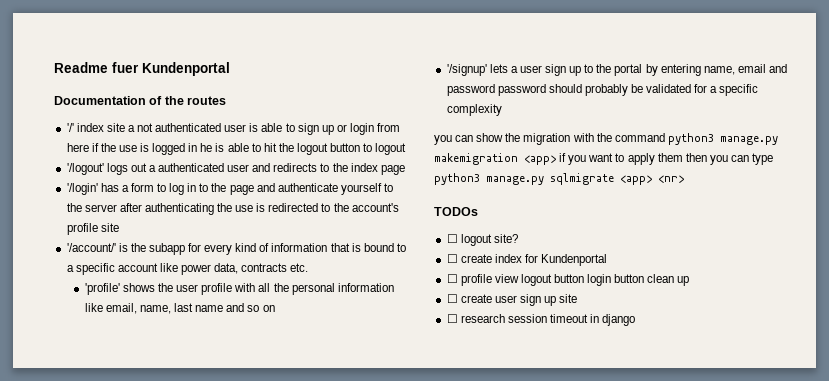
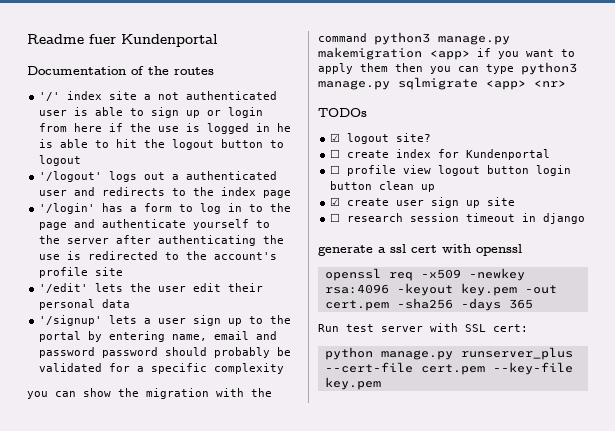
[66,243,406,255] [66,263,309,275] [84,283,394,295] [84,303,275,314] '/account/' is the subapp for every kind of information that is bound to a specific account like power data, contracts etc. // 'profile' shows the user profile with all the personal information like email, name, last name and so on -> [39,283,264,293] [39,299,131,310] '/edit' lets the user edit their personal data
[446,234,458,243] ☐ -> [330,133,341,142] ☑
[446,294,458,303] ☐ -> [330,197,341,206] ☑
(636, 320) none -> [318,244,522,256] [324,268,525,281] [324,283,557,296] [324,298,533,311] [318,323,528,332] [324,347,573,360] [324,362,573,375] [324,377,381,390] // generate a ssl cert with openssl // openssl req -x509 -newkey rsa:4096 -keyout key.pem -out cert.pem -sha256 -days 365 // Run test server with SSL cert: // python manage.py runserver_plus --cert-file cert.pem --key-file key.pem

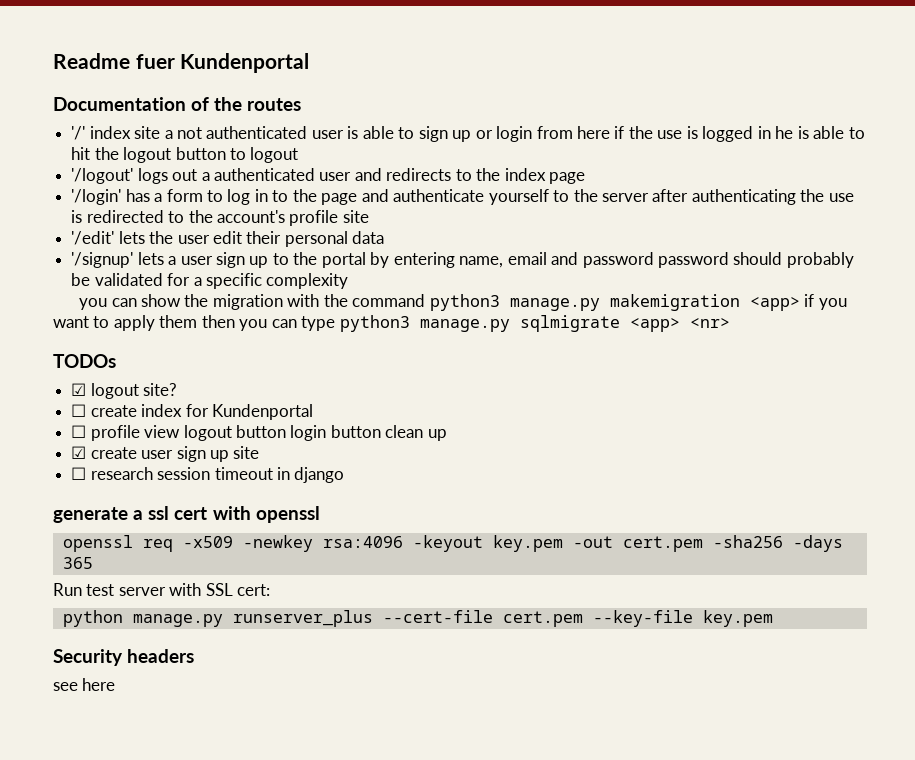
(381, 383) none -> [53,649,195,666] [53,678,116,691] // Security headers // see here

